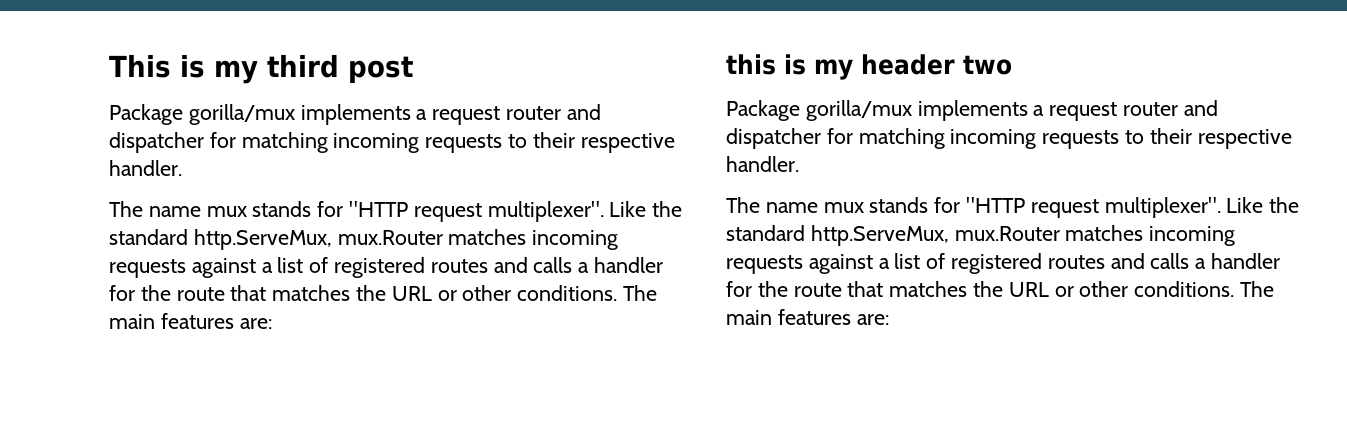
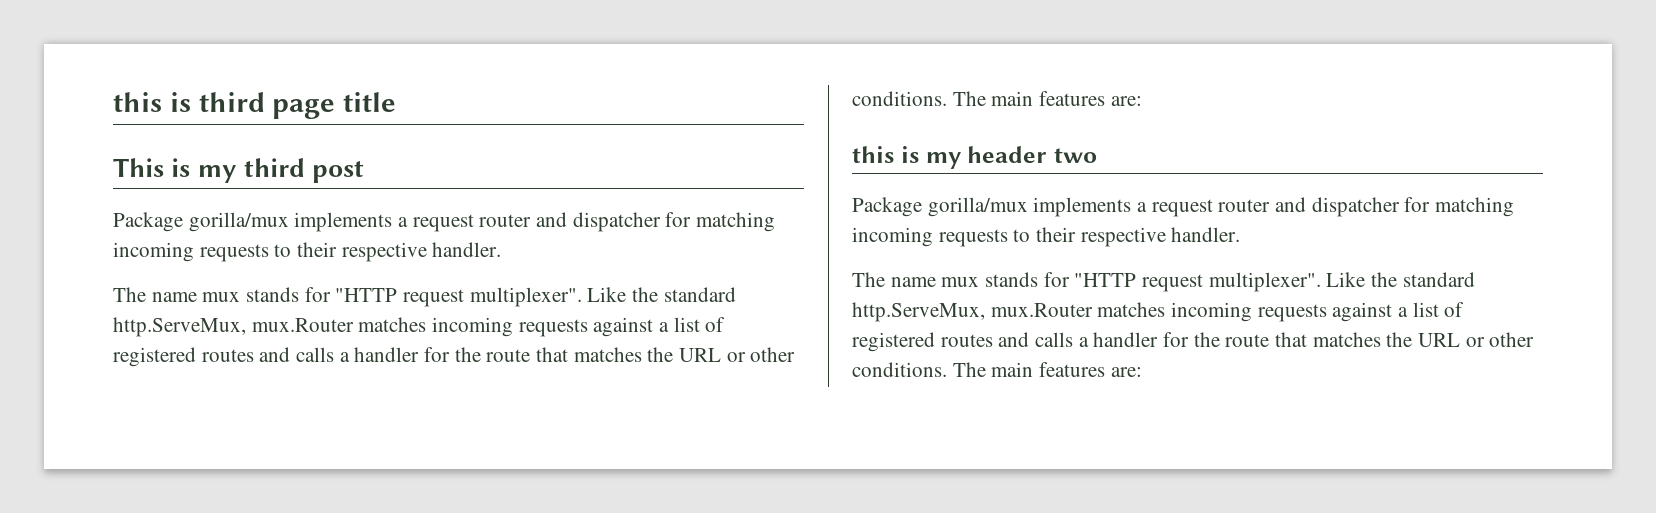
(109, 66) none -> [113,92,397,119] this is third page title //

